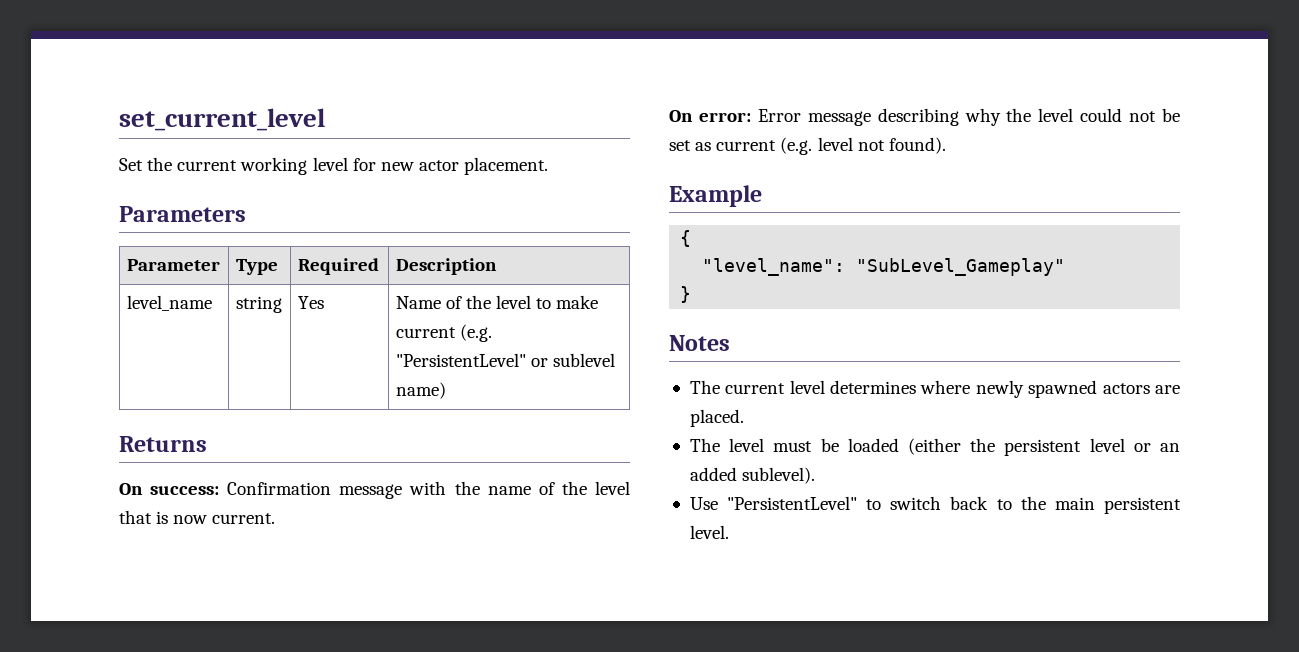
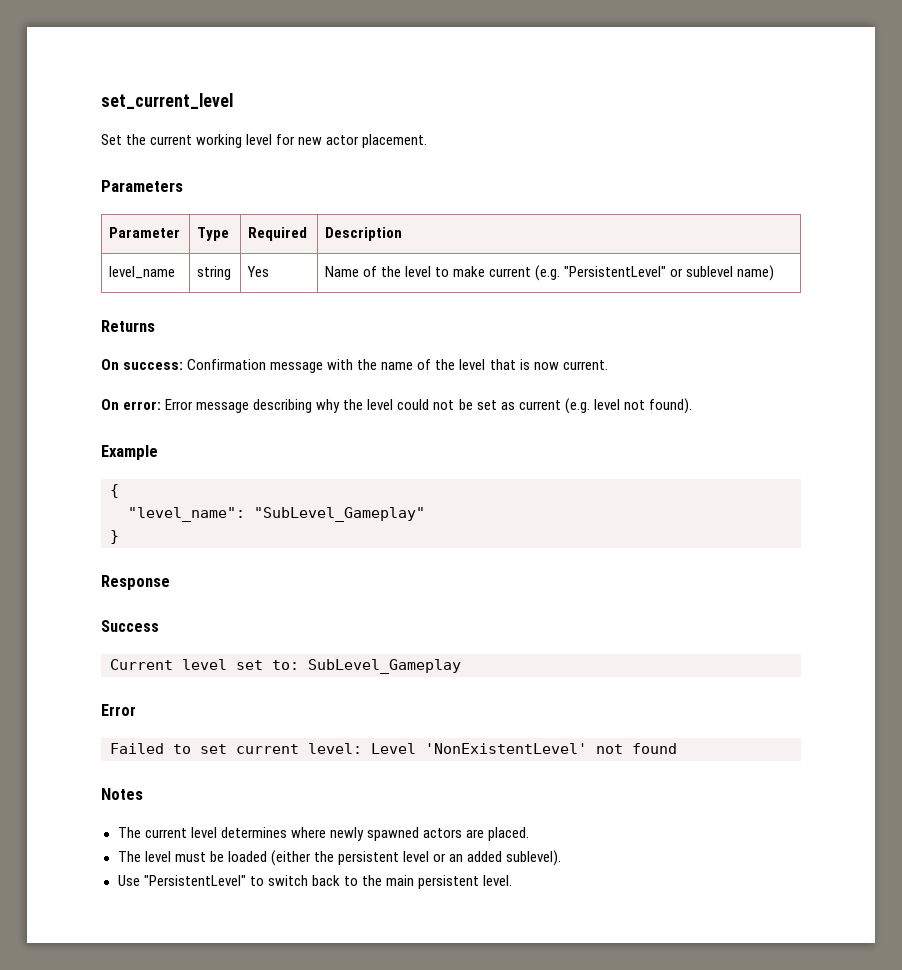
(692, 294) none -> [101,575,170,590] [101,620,159,632] [110,659,461,674] [101,704,136,716] [110,743,677,754] // Response // Success // Current level set to: SubLevel_Gameplay // Error // Failed to set current level: Level 'NonExistentLevel' not found

